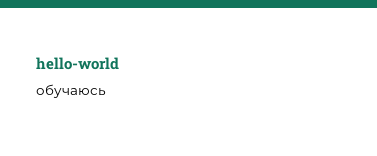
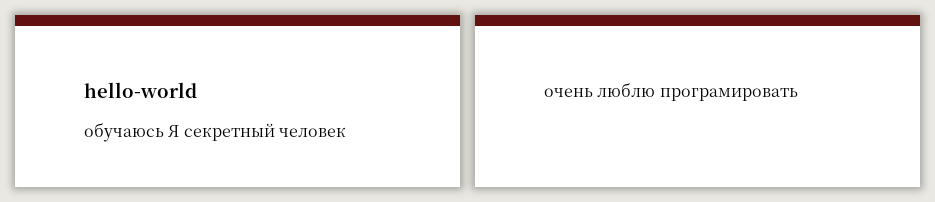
(106, 91) none -> [168,123,346,141] [544,82,798,101] Я секретный человек очень люблю програмировать

